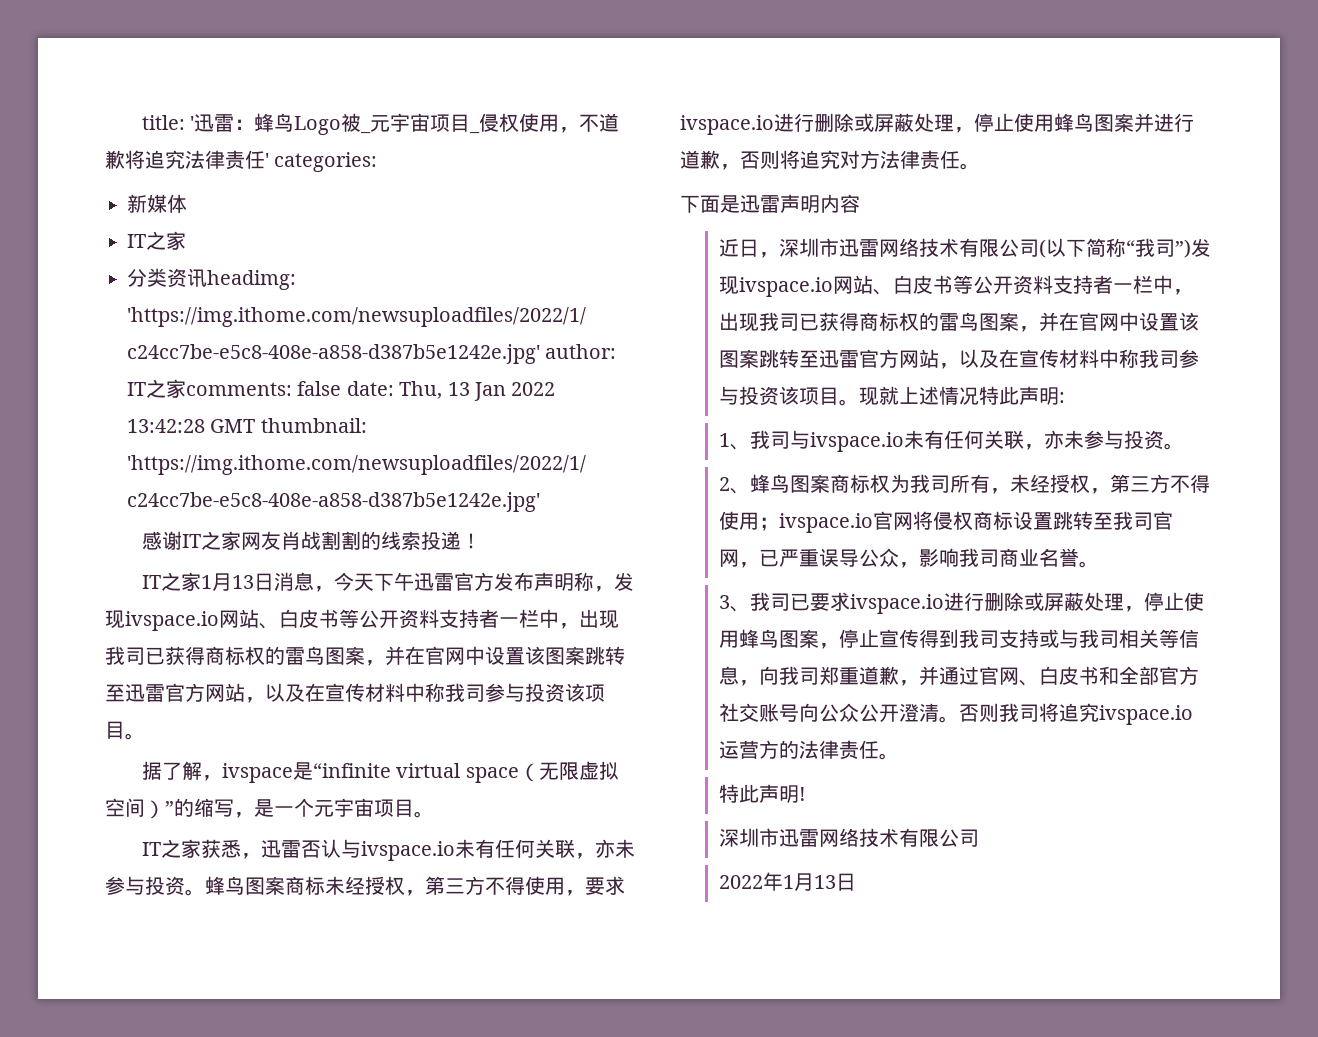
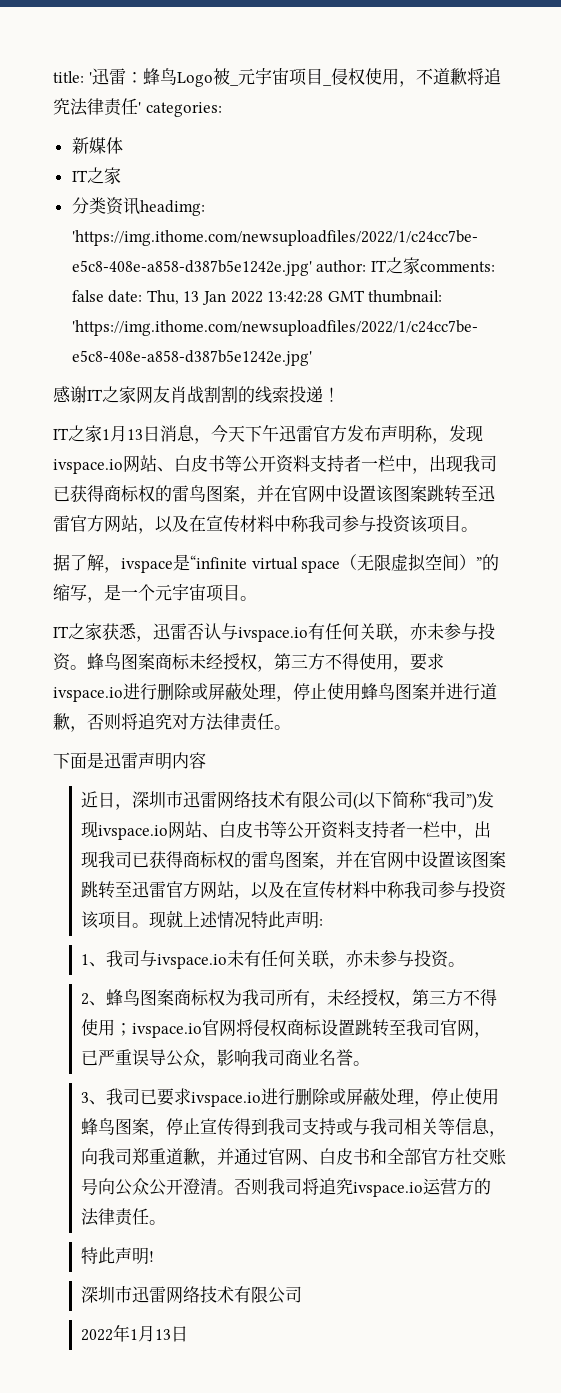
[454,839,475,858] 未 -> (308, 634) none

